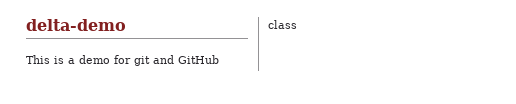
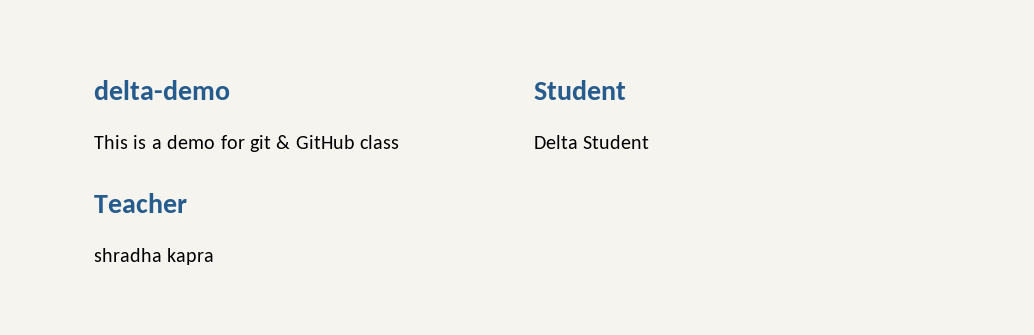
[153,55,174,64] and -> [276,135,291,149] &
(297, 24) none -> [94,193,187,213] [94,248,215,265] [534,80,626,100] [534,135,650,149] // Teacher // shradha kapra // Student // Delta Student

